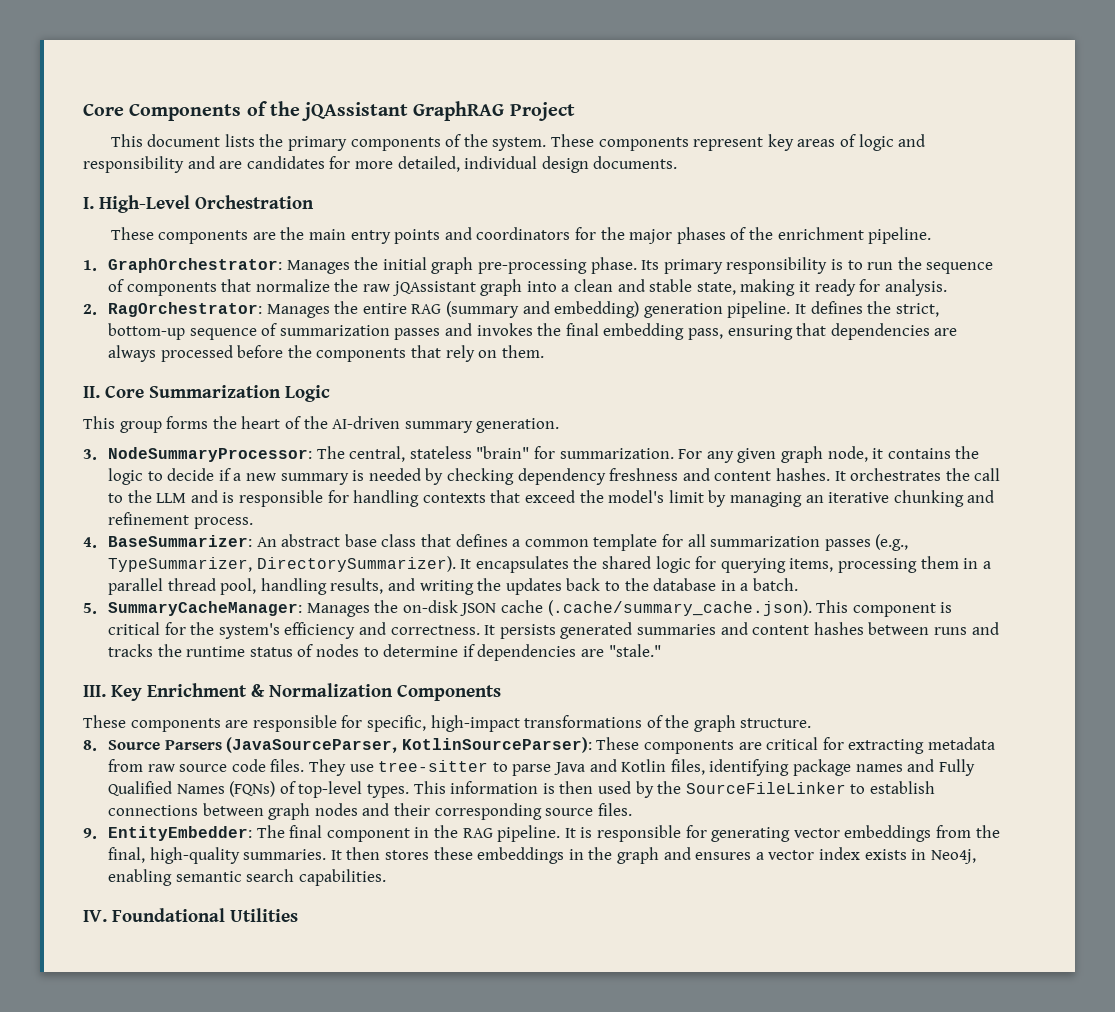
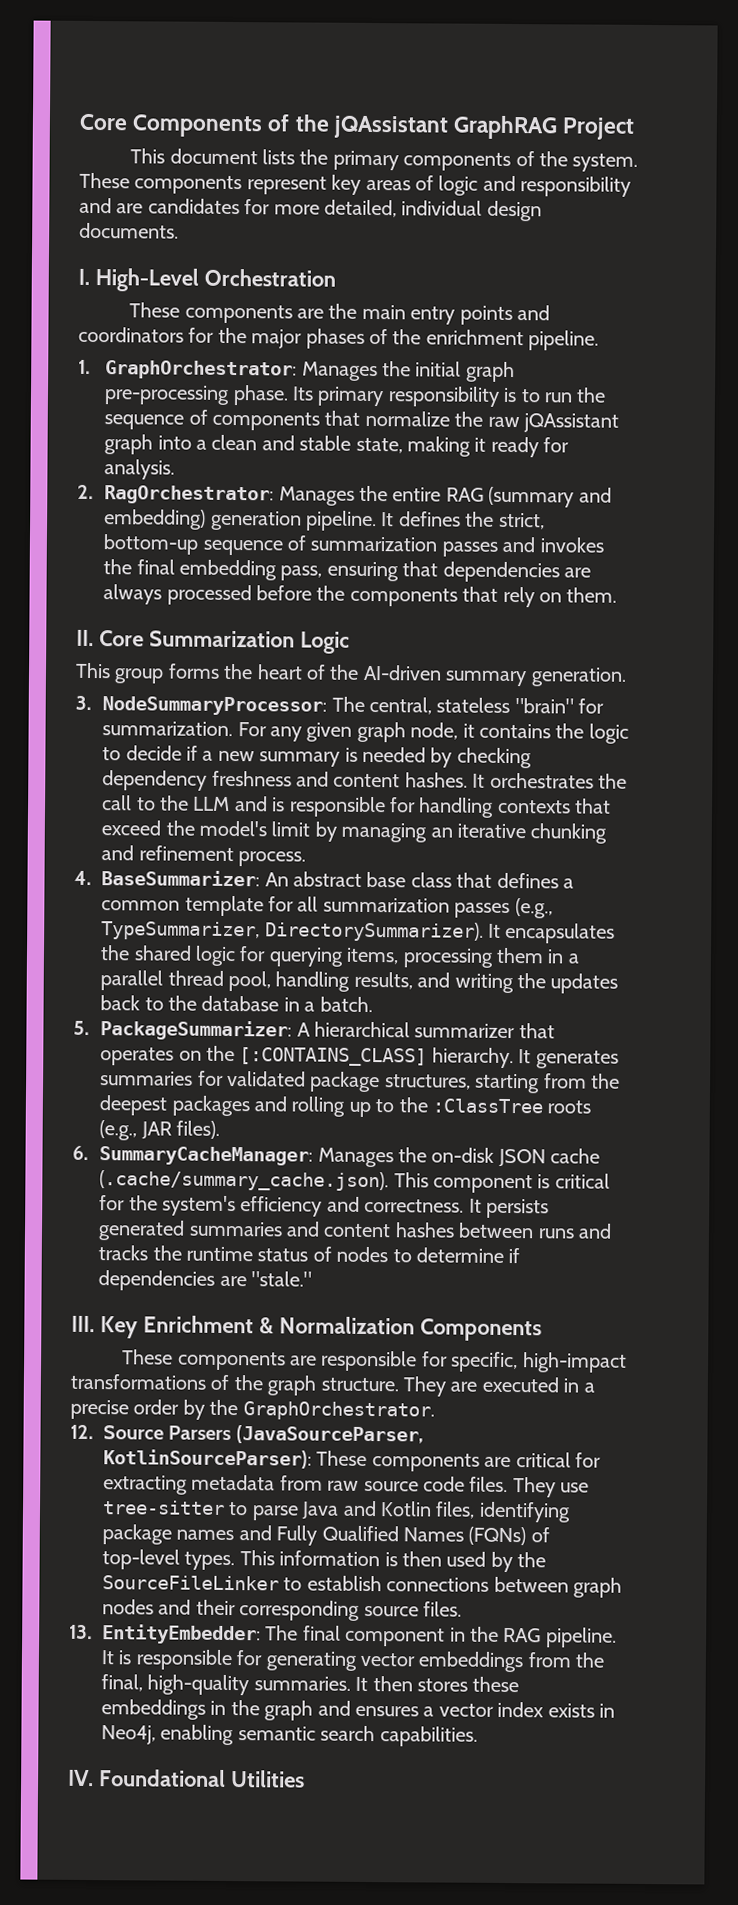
(97, 608) none -> [100,1020,555,1041] [100,1045,619,1069] [100,1070,621,1094] [99,1095,592,1118] [99,1120,221,1141] [72,1145,89,1160] PackageSummarizer: A hierarchical summarizer that operates on the [:CONTAINS_CLASS] hierarchy. It generates summaries for validated package structures, starting from the deepest packages and rolling up to the :ClassTree roots (e.g., JAR files). // 6.
[83,740,97,751] // 8. -> [403,1376,595,1397] [70,1399,435,1421] [70,1424,94,1440] They are executed in a precise order by the GraphOrchestrator. // 12.
[83,828,97,839] 9. -> [69,1624,93,1640] 13.

